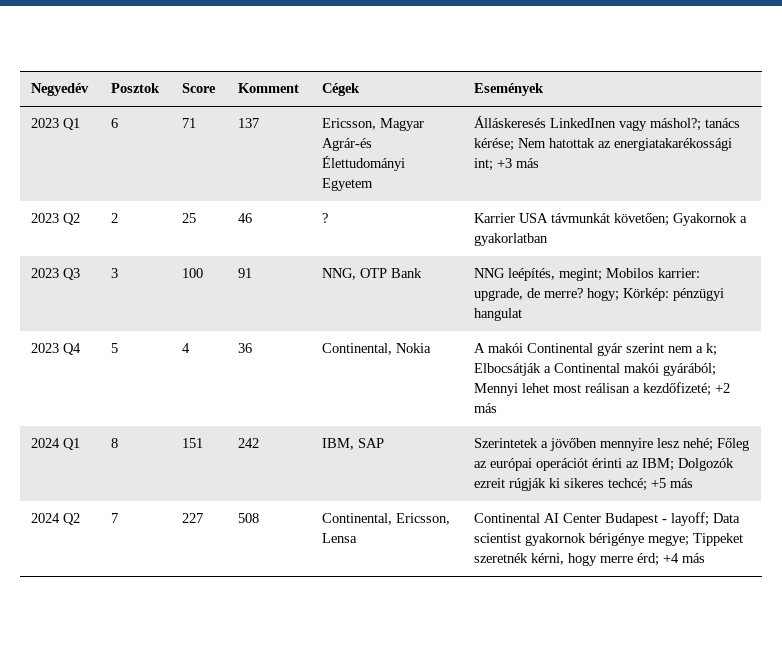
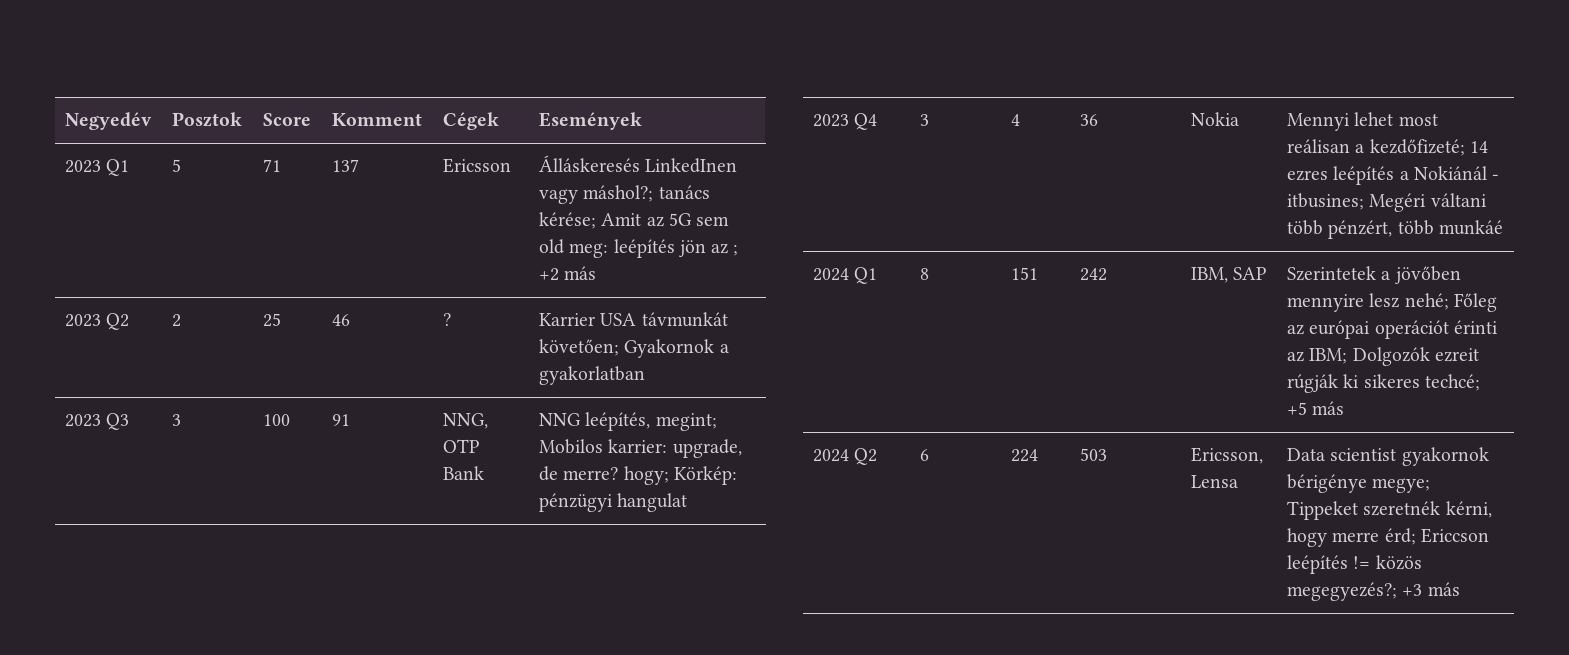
[111,118,119,128] 6 -> [172,159,182,172] 5
[322,118,425,131] [322,138,373,151] [322,156,406,171] [322,178,374,191] Ericsson, Magyar Agrár-és Élettudományi Egyetem -> [443,158,512,173] Ericsson
[518,138,733,151] [474,158,513,171] Nem hatottak az energiatakarékossági int; +3 -> [601,213,730,227] [539,239,739,258] [539,268,560,281] Amit az 5G sem old meg: leépítés jön az ; +2
[111,343,119,353] 5 -> [920,114,930,126] 3
[322,343,393,355] Continental, -> (1099, 120) none
[474,343,718,356] [474,363,717,376] A makói Continental gyár szerint nem a k; Elbocsátják a Continental makói gyárából; -> (1240, 119) none
[715,383,731,393] [474,403,498,413] +2 más -> [1469,141,1488,153] [1287,166,1500,185] [1287,193,1487,212] [1287,220,1503,239] 14 ezres leépítés a Nokiánál - itbusines; Megéri váltani több pénzért, több munkáé
[111,513,119,523] [182,513,204,523] [238,513,260,523] [322,513,451,525] [322,533,358,543] [474,512,710,526] 7 | 227 | 508 | Continental, Ericsson, Lensa | Continental AI Center Budapest - layoff; -> [920,449,930,461] [1011,449,1039,462] [1080,448,1108,461] [1191,447,1264,464] [1191,475,1239,488] 6 | 224 | 503 | Ericsson, Lensa |
[663,553,680,563] +4 -> [1420,528,1489,543] [1287,555,1422,574] [1287,582,1423,601] Ericcson leépítés != közös megegyezés?; +3

